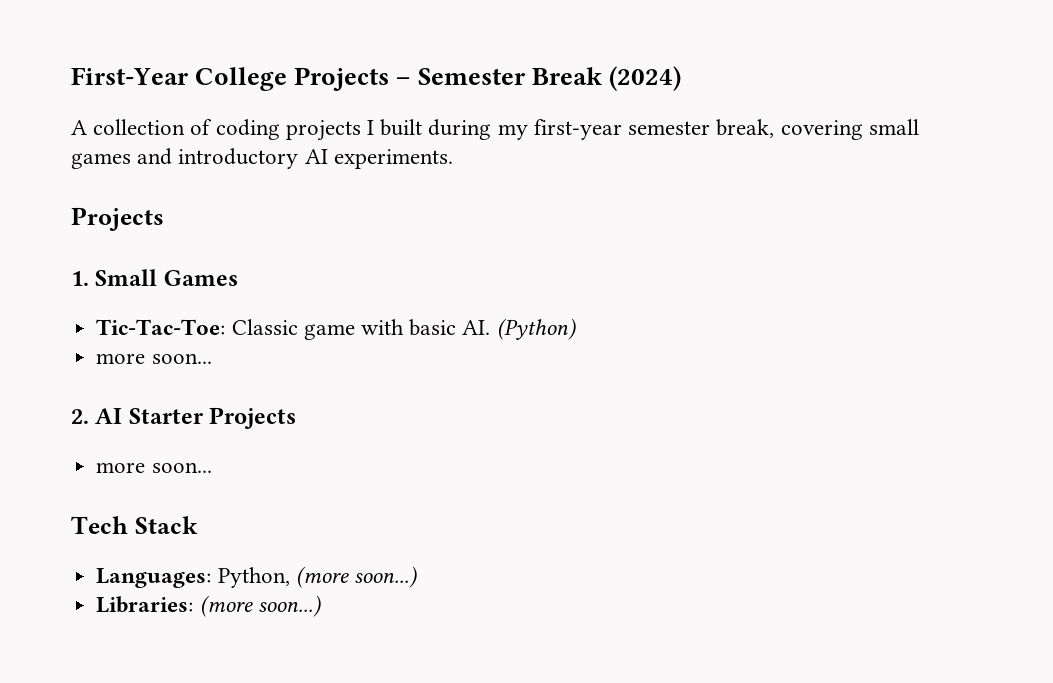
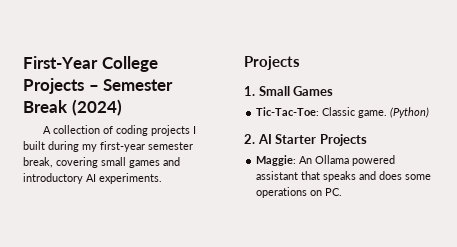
[303,319,491,340] game with basic AI. -> [358,110,388,118] game.
[96,353,212,364] // more soon... -> (430, 112) none
[96,462,212,473] [71,516,198,534] [96,566,417,588] [96,595,321,617] more soon... // Tech Stack // Languages: Python, (more soon...) // Libraries: (more soon...) -> [256,155,396,166] [256,171,432,182] [256,187,343,198] Maggie: An Ollama powered assistant that speaks and does some operations on PC.

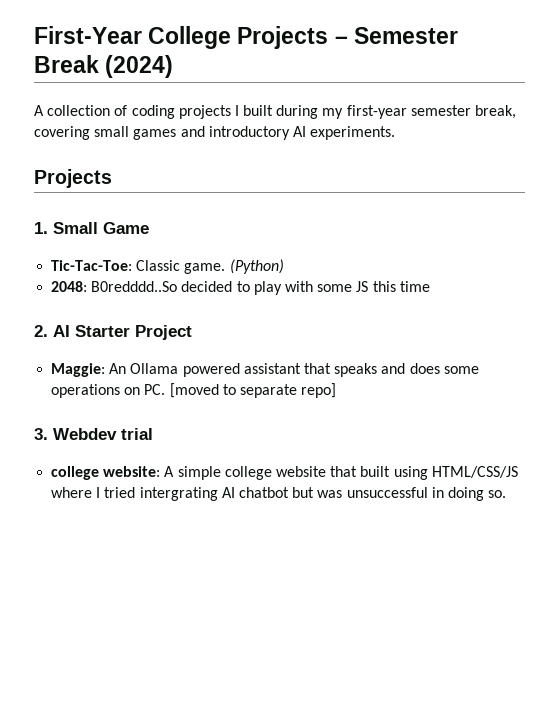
[293,86,334,96] Games -> [103,222,149,234] Game
(430, 112) none -> [51,281,430,295] // 2048: B0redddd..So decided to play with some JS this time
[319,134,367,146] Projects -> [135,325,192,340] Project
(343, 192) none -> [169,383,337,398] [34,428,153,440] [51,466,518,480] [51,487,507,501] [moved to separate repo] // 3. Webdev trial // college website: A simple college website that built using HTML/CSS/JS where I tried intergrating AI chatbot but was unsuccessful in doing so.

